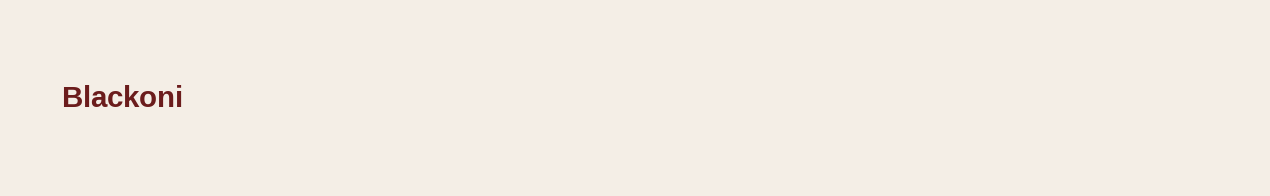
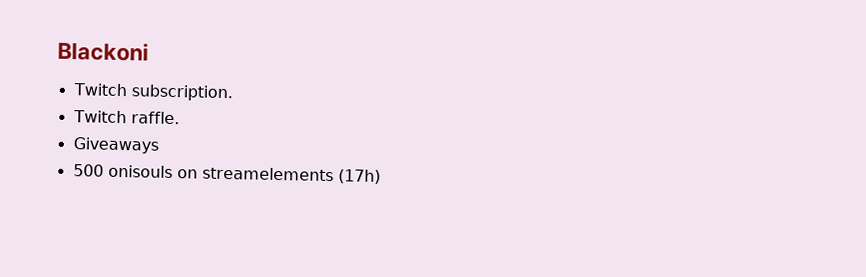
(183, 96) none -> [72,83,233,102] [72,110,180,125] [72,137,159,154] [72,164,381,184] // Twitch subscription. // Twitch raffle. // Giveaways // 500 onisouls on streamelements (17h)

